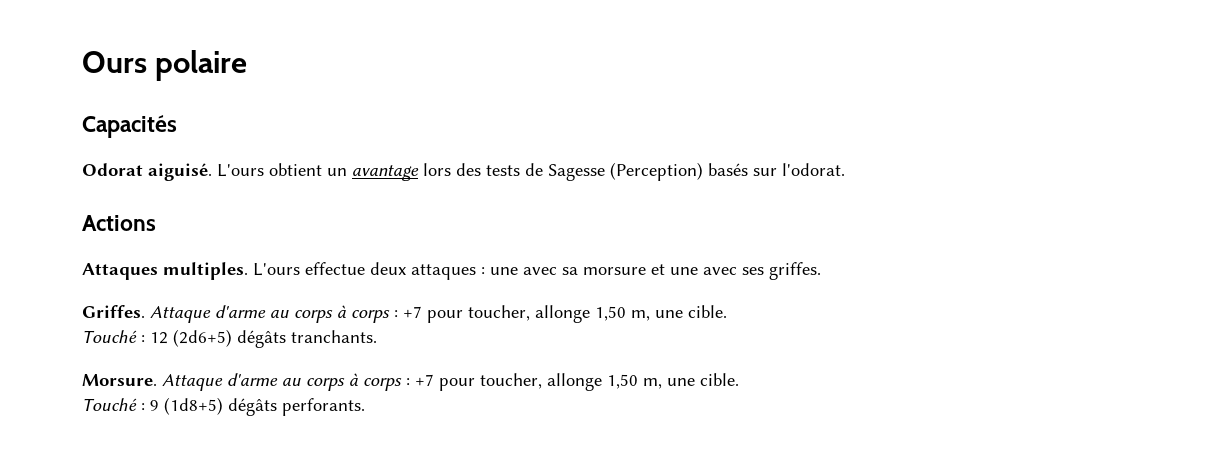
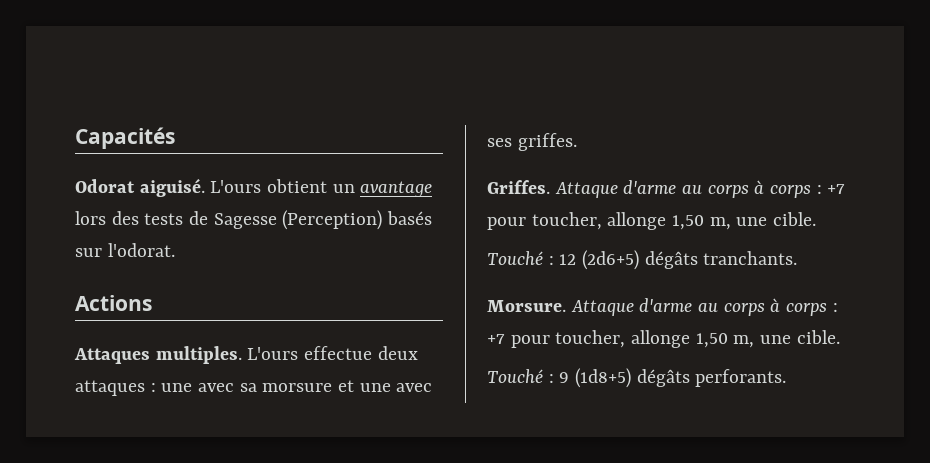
[82,50,248,81] Ours polaire // -> (75, 138) none

